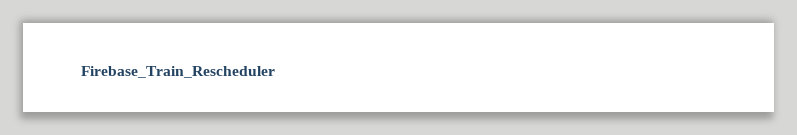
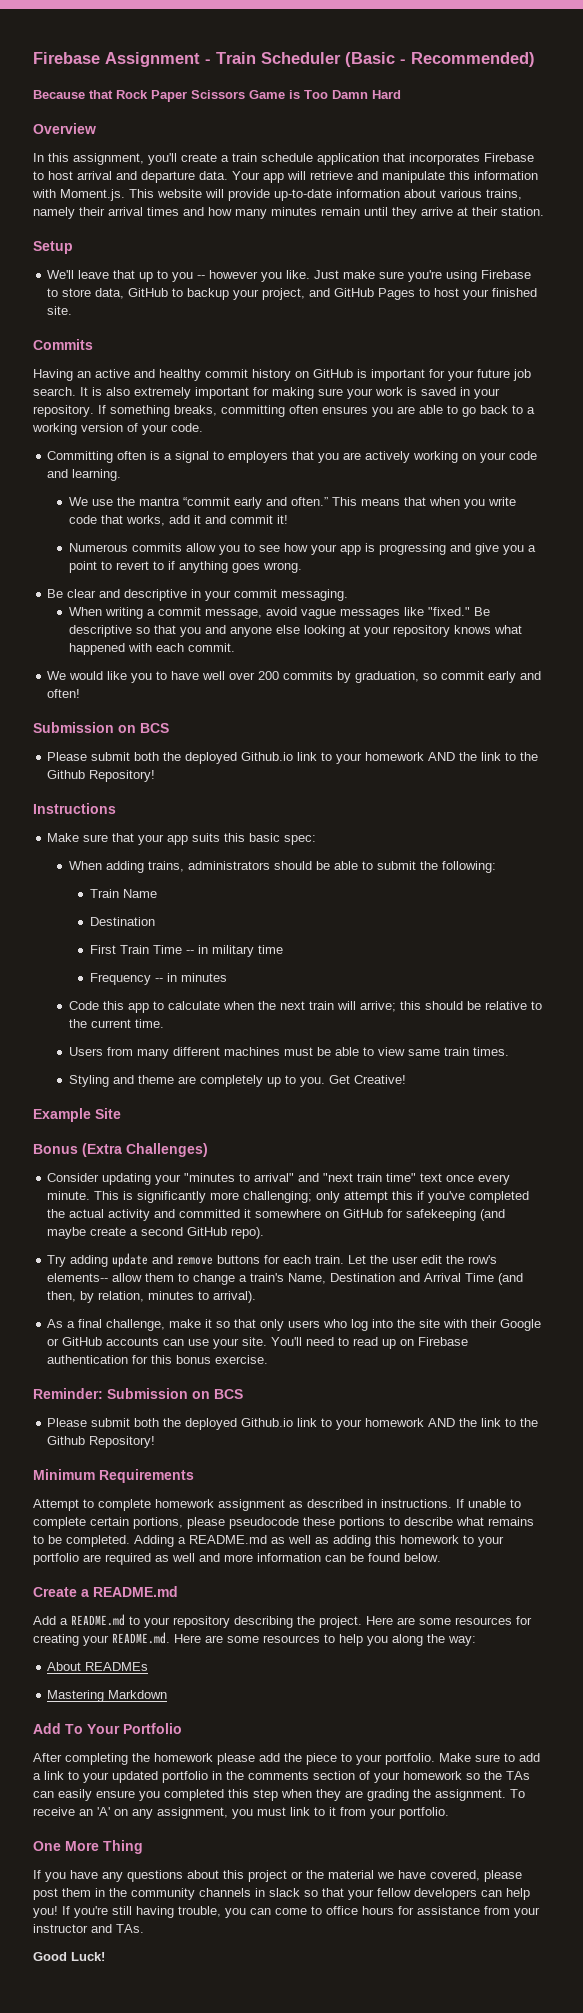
[81,66,275,78] Firebase_Train_Rescheduler -> [33,52,535,67] [33,90,401,102] [33,123,96,134] [33,153,534,165] [33,171,538,183] [32,189,522,201] [33,207,544,219] [33,241,73,254] [47,270,532,282] [47,288,538,300] [47,306,73,315] [33,339,93,350] [33,369,531,381] [33,387,500,399] [33,405,535,417] [32,423,203,435] [47,451,538,463] [47,469,122,481] [68,497,516,509] [68,515,288,526] [68,543,536,555] [68,561,302,573] [47,589,349,601] [68,607,490,619] [68,625,522,637] [68,643,235,655] [47,671,542,683] [47,689,81,698] [33,722,169,733] [47,752,539,764] [47,770,156,782] [33,803,116,814] [47,833,317,845] [68,861,496,873] [89,889,157,898] [89,917,155,926] [89,945,283,957] [89,973,227,985] [68,1001,542,1013] [68,1019,164,1028] [68,1047,509,1059] [68,1075,406,1087] [33,1108,121,1122] [33,1143,208,1157] [47,1173,511,1185] [47,1191,530,1203] [47,1209,506,1221] [47,1227,265,1239] [47,1253,498,1267] [47,1273,524,1285] [47,1291,257,1303] [47,1319,542,1331] [47,1337,469,1349] [47,1355,269,1364] [33,1388,243,1399] [47,1418,539,1430] [47,1436,156,1448] [33,1469,194,1483] [33,1499,521,1511] [33,1517,534,1529] [33,1535,504,1547] [33,1553,441,1565] [33,1586,178,1597] [33,1614,532,1628] [33,1632,476,1646] [47,1662,149,1671] [47,1690,168,1702] [33,1723,182,1734] [33,1753,540,1765] [33,1771,530,1783] [33,1789,525,1801] [33,1807,449,1819] [33,1840,143,1854] [33,1870,522,1882] [33,1888,530,1900] [33,1906,540,1918] [33,1924,144,1933] [33,1952,105,1961] Firebase Assignment - Train Scheduler (Basic - Recommended) // Because that Rock Paper Scissors Game is Too Damn Hard // Overview // In this assignment, you'll create a train schedule application that incorporates Firebase to host arrival and departure data. Your app will retrieve and manipulate this information with Moment.js. This website will provide up-to-date information about various trains, namely their arrival times and how many minutes remain until they arrive at their station. // Setup // We'll leave that up to you -- however you like. Just make sure you're using Firebase to store data, GitHub to backup your project, and GitHub Pages to host your finished site. // Commits // Having an active and healthy commit history on GitHub is important for your future job search. It is also extremely important for making sure your work is saved in your repository. If something breaks, committing often ensures you are able to go back to a working version of your code. // Committing often is a signal to employers that you are actively working on your code and learning. // We use the mantra “commit early and often.” This means that when you write code that works, add it and commit it! // Numerous commits allow you to see how your app is progressing and give you a point to revert to if anything goes wrong. // Be clear and descriptive in your commit messaging. // When writing a commit message, avoid vague messages like "fixed." Be descriptive so that you and anyone else looking at your repository knows what happened with each commit. // We would like you to have well over 200 commits by graduation, so commit early and often! // Submission on BCS // Please submit both the deployed Github.io link to your homework AND the link to the Github Repository! // Instructions // Make sure that your app suits this basic spec: // When adding trains, administrators should be able to submit the following: // Train Name // Destination // First Train Time -- in military time // Frequency -- in minutes // Code this app to calculate when the next train will arrive; this should be relative to the current time. // Users from many different machines must be able to view same train times. // Styling and theme are completely up to you. Get Creative! // Example Site // Bonus (Extra Challenges) // Consider updating your "minutes to arrival" and "next train time" text once every minute. This is significantly more challenging; only attempt this if you've completed the actual activity and committed it somewhere on GitHub for safekeeping (and maybe create a second GitHub repo). // Try adding update and remove buttons for each train. Let the user edit the row's elements-- allow them to change a train's Name, Destination and Arrival Time (and then, by relation, minutes to arrival). // As a final challenge, make it so that only users who log into the site with their Google or GitHub accounts can use your site. You'll need to read up on Firebase authentication for this bonus exercise. // Reminder: Submission on BCS // Please submit both the deployed Github.io link to your homework AND the link to the Github Repository! // Minimum Requirements // Attempt to complete homework assignment as described in instructions. If unable to complete certain portions, please pseudocode these portions to describe what remains to be completed. Adding a README.md as well as adding this homework to your portfolio are required as well and more information can be found below. // Create a README.md // Add a README.md to your repository describing the project. Here are some resources for creating your README.md. Here are some resources to help you along the way: // About READMEs // Mastering Markdown // Add To Your Portfolio // After completing the homework please add the piece to your portfolio. Make sure to add a link to your updated portfolio in the comments section of your homework so the TAs can easily ensure you completed this step when they are grading the assignment. To receive an 'A' on any assignment, you must link to it from your portfolio. // One More Thing // If you have any questions about this project or the material we have covered, please post them in the community channels in slack so that your fellow developers can help you! If you're still having trouble, you can come to office hours for assistance from your instructor and TAs. // Good Luck!

